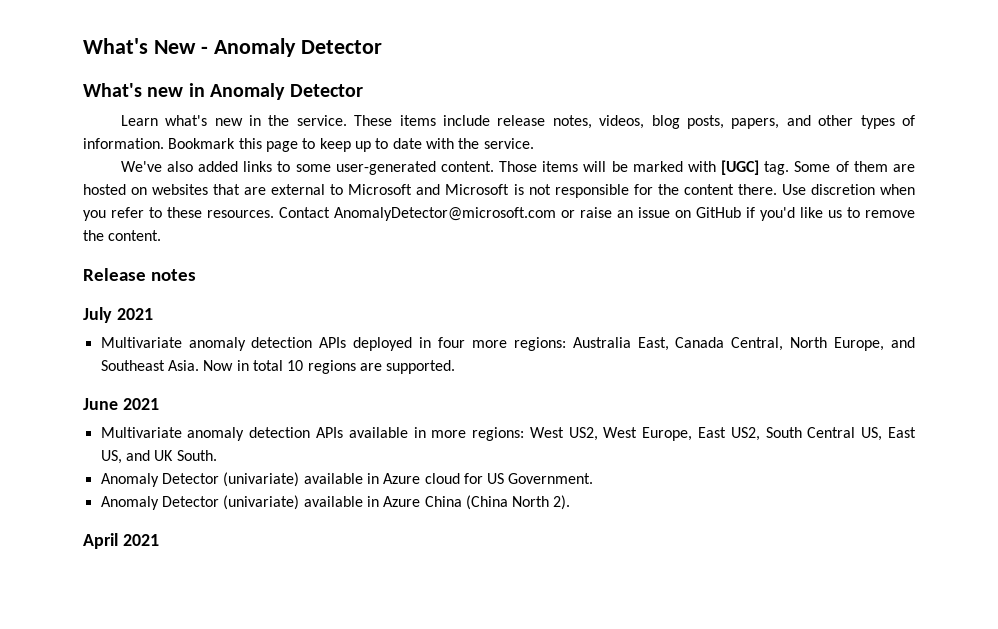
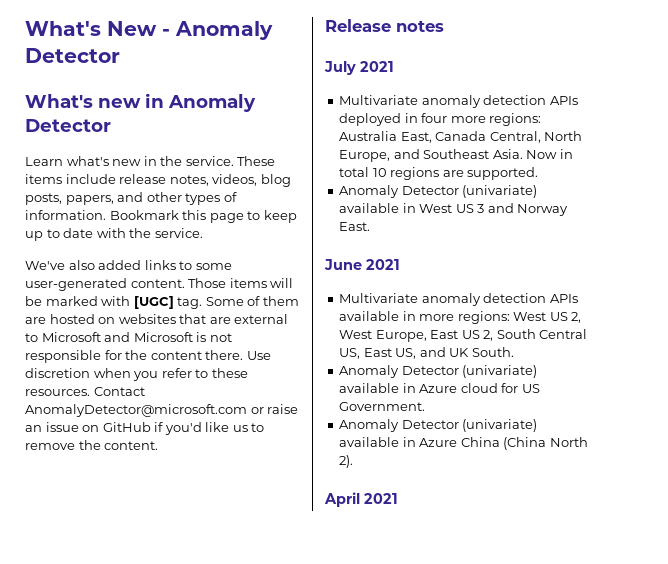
(456, 367) none -> [339,185,538,198] [339,203,569,216] [339,222,371,231] // Anomaly Detector (univariate) available in West US 3 and Norway East.
[568,427,598,441] US2, -> [549,312,582,323] US 2,
[730,427,760,441] US2, -> [461,330,494,341] US 2,

